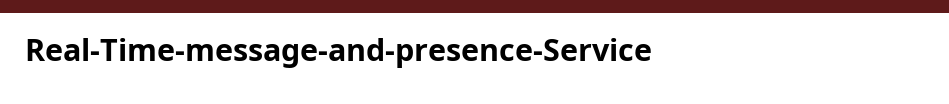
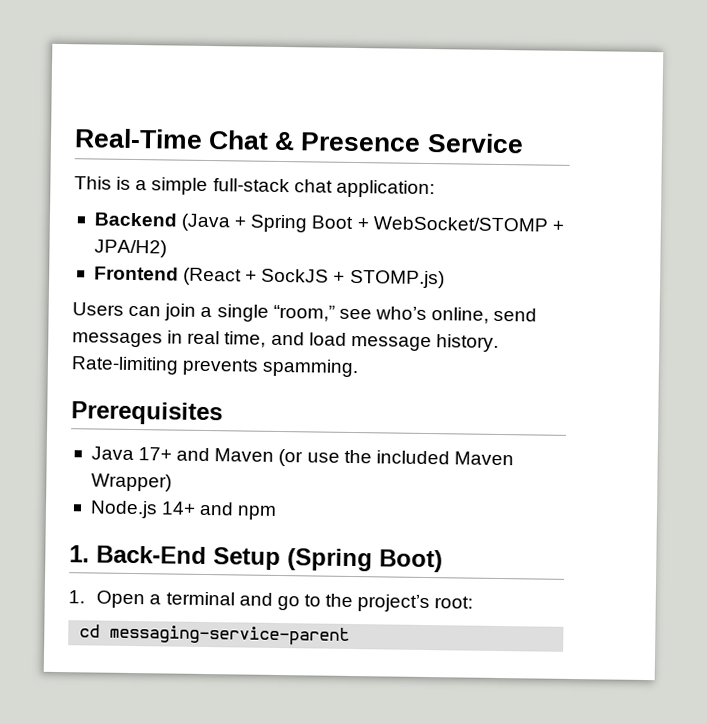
[25,38,652,68] Real-Time-message-and-presence-Service -> [74,128,524,154] [74,176,435,199] [93,212,564,233] [93,239,167,258] [93,266,445,289] [72,302,538,324] [72,330,499,352] [71,356,360,378] [71,401,223,426] [90,446,514,467] [90,473,172,492] [89,500,278,520] [69,545,443,573] [68,590,474,613] [79,624,351,646] Real‑Time Chat & Presence Service // This is a simple full‑stack chat application: // Backend (Java + Spring Boot + WebSocket/STOMP + JPA/H2) // Frontend (React + SockJS + STOMP.js) // Users can join a single “room,” see who’s online, send messages in real time, and load message history. Rate‑limiting prevents spamming. // Prerequisites // Java 17+ and Maven (or use the included Maven Wrapper) // Node.js 14+ and npm // 1. Back‑End Setup (Spring Boot) // 1. Open a terminal and go to the project’s root: // cd messaging-service-parent

